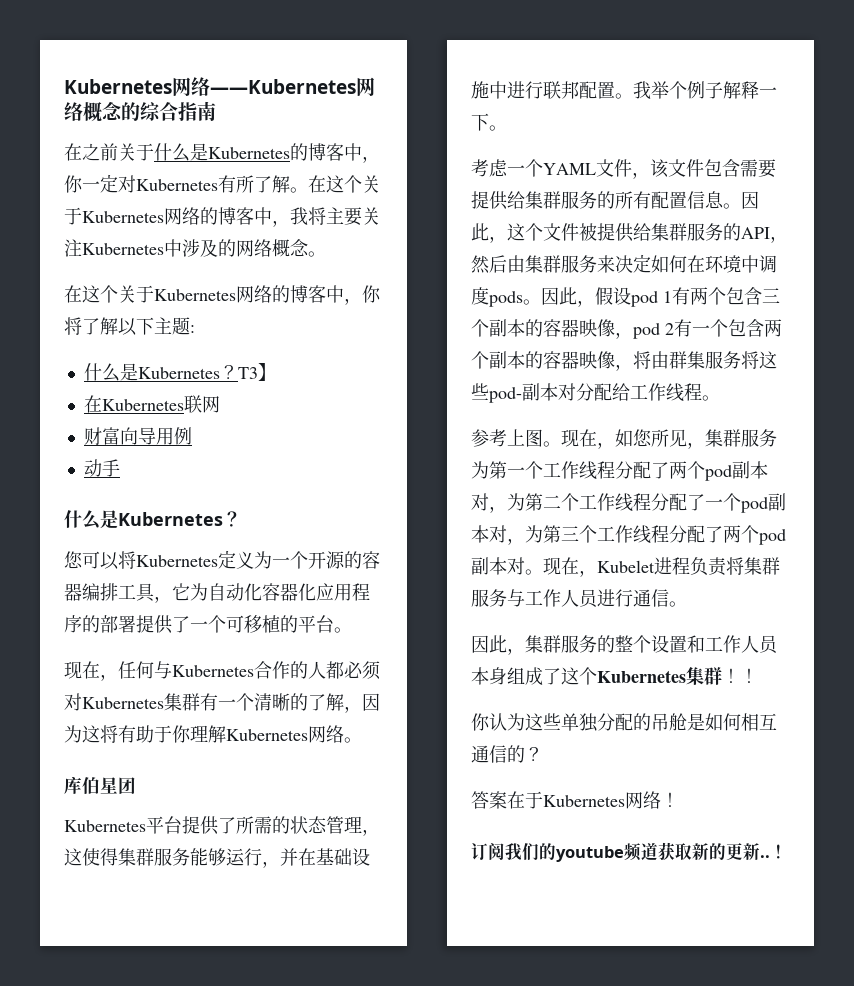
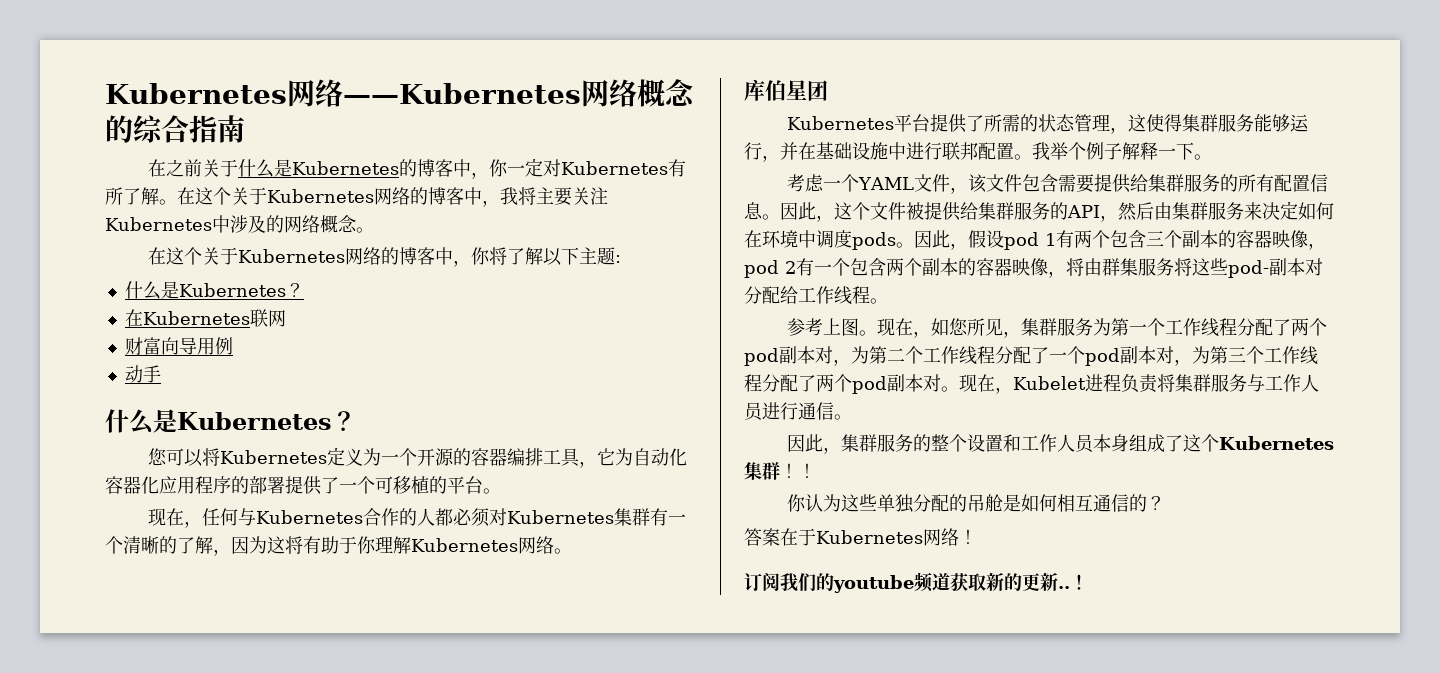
[237,363,276,381] T3】 -> (304, 290) none

